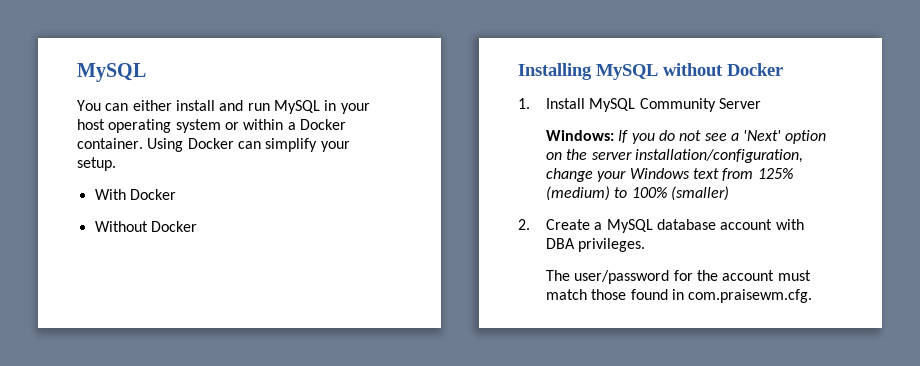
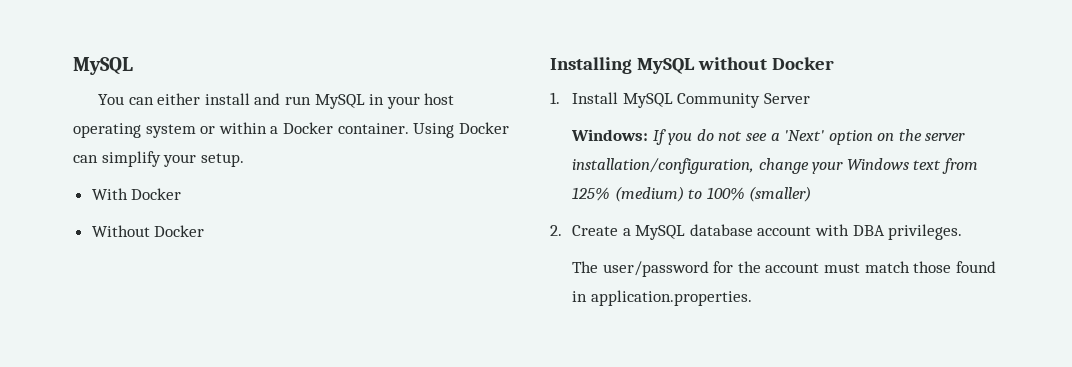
[688,289,813,303] com.praisewm.cfg. -> [590,290,752,306] application.properties.

